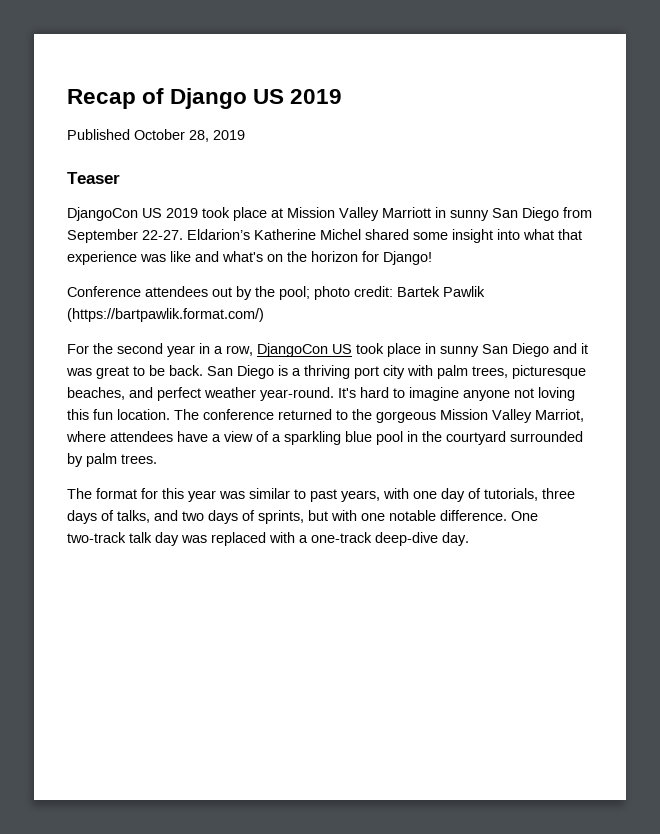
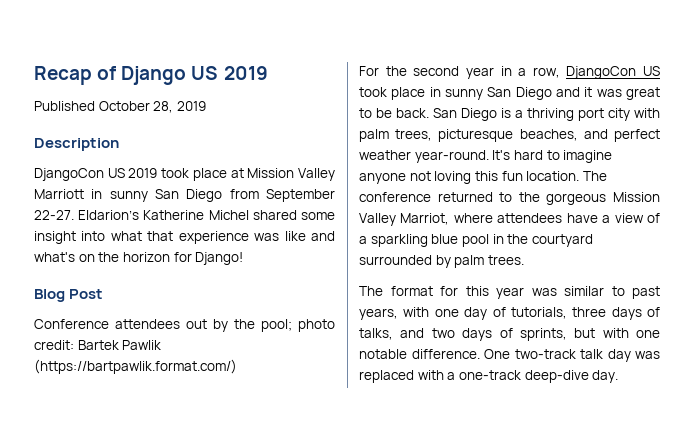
[67,172,120,184] Teaser -> [34,138,119,151] Description
(432, 258) none -> [34,289,104,302] // Blog Post

